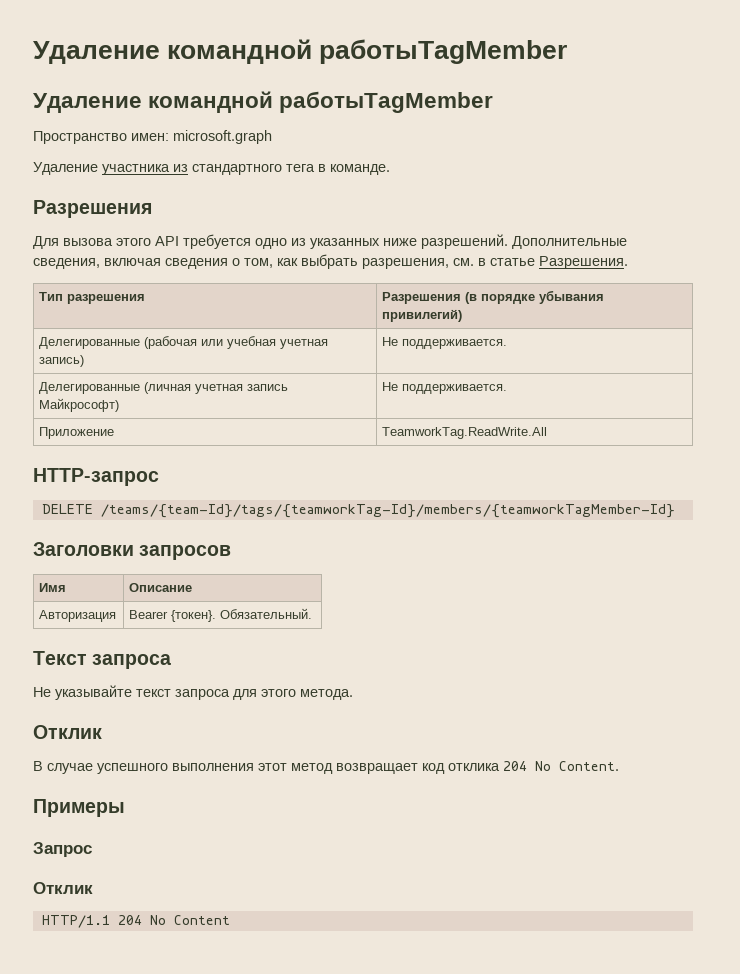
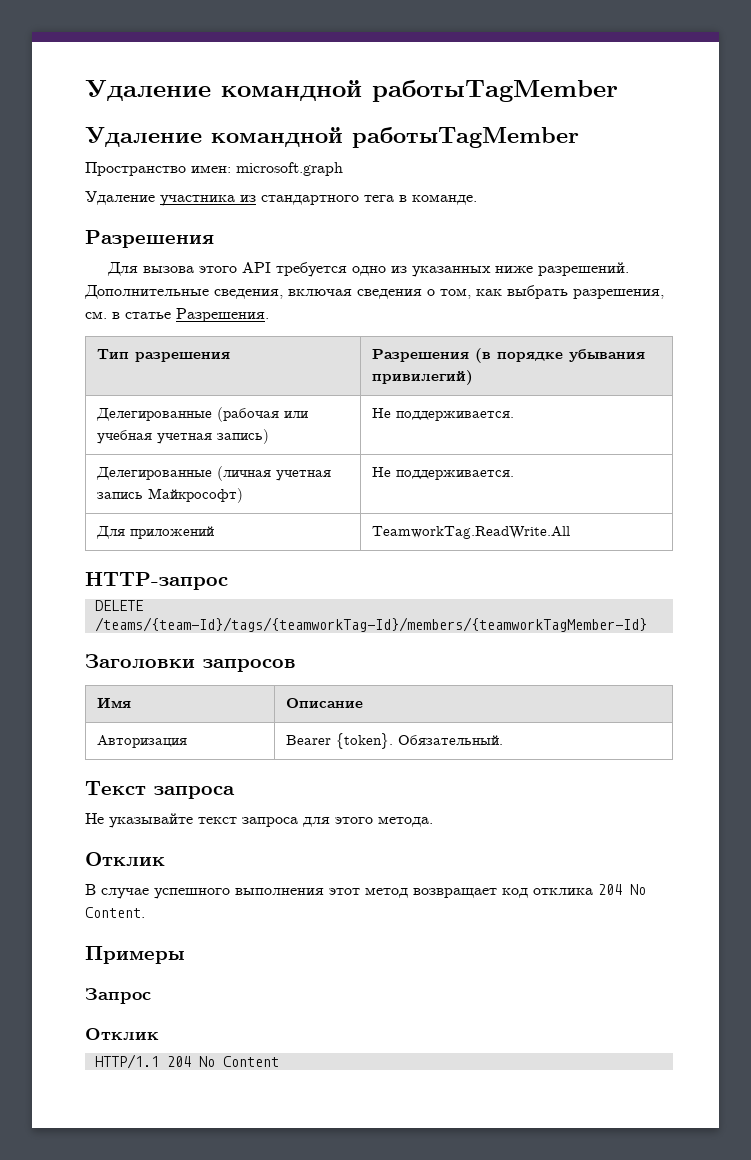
[39,427,115,439] Приложение -> [96,526,215,539] Для приложений
[171,610,217,622] {токен}. -> [336,733,394,749] {token}.

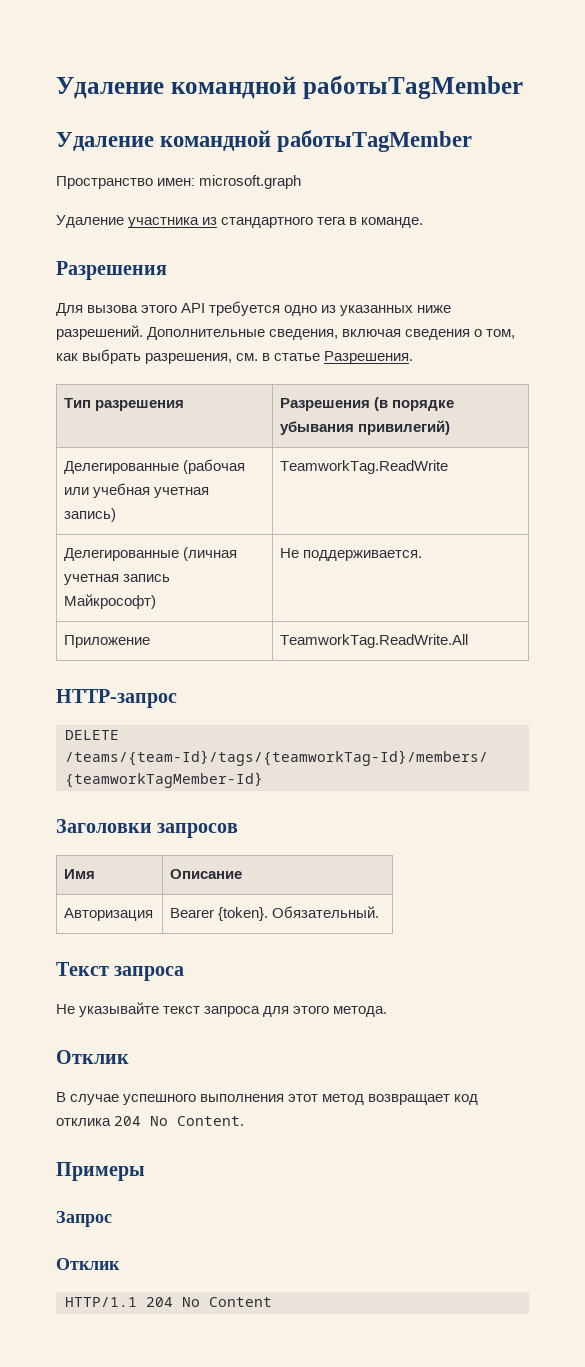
[372,408,515,421] Не поддерживается. -> [280,460,449,474] TeamworkTag.ReadWrite
[96,526,215,539] Для приложений -> [64,635,151,648] Приложение

